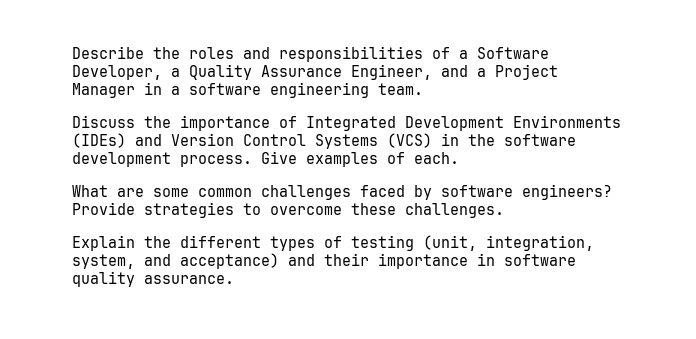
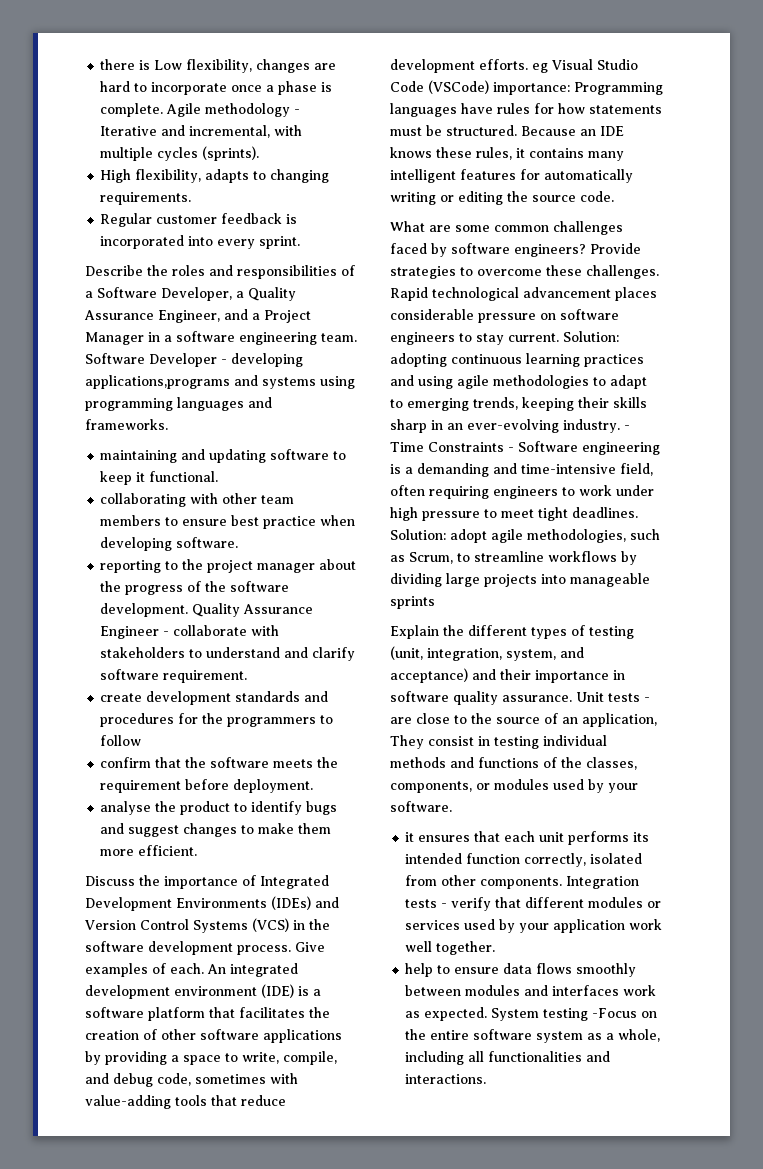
(72, 52) none -> [100,59,337,73] [100,81,333,95] [100,103,301,117] [100,125,303,138] [100,146,260,161] [100,169,330,183] [100,192,192,205] [100,213,298,227] [100,235,301,249] there is Low flexibility, changes are hard to incorporate once a phase is complete. Agile methodology - Iterative and incremental, with multiple cycles (sprints). // High flexibility, adapts to changing requirements. // Regular customer feedback is incorporated into every sprint. //
(423, 89) none -> [85,353,303,367] [85,375,355,389] [85,397,272,411] [85,419,168,430] [100,449,347,463] [100,471,219,485] [100,493,295,507] [100,515,356,529] [100,537,239,551] [100,559,357,573] [100,581,290,595] [100,603,314,617] [100,625,280,639] [100,647,356,661] [100,669,248,683] [100,691,329,705] [100,713,334,727] [100,735,142,746] [100,757,339,768] [100,779,314,793] [100,801,338,815] [100,823,332,837] [100,845,198,856] Software Developer - developing applications,programs and systems using programming languages and frameworks. // maintaining and updating software to keep it functional. // collaborating with other team members to ensure best practice when developing software. // reporting to the project manager about the progress of the software development. Quality Assurance Engineer - collaborate with stakeholders to understand and clarify software requirement. // create development standards and procedures for the programmers to follow // confirm that the software meets the requirement before deployment. // analyse the product to identify bugs and suggest changes to make them more efficient.
(459, 158) none -> [207,963,298,977] [85,984,321,999] [85,1007,330,1021] [85,1029,342,1043] [85,1051,337,1065] [85,1073,298,1087] [85,1095,286,1109] [390,59,638,73] [390,80,663,95] [390,103,662,117] [390,125,624,136] [390,147,624,161] [390,169,633,183] [390,191,614,205] An integrated development environment (IDE) is a software platform that facilitates the creation of other software applications by providing a space to write, compile, and debug code, sometimes with value-adding tools that reduce development efforts. eg Visual Studio Code (VSCode) importance: Programming languages have rules for how statements must be structured. Because an IDE knows these rules, it contains many intelligent features for automatically writing or editing the source code.
(504, 210) none -> [390,287,657,301] [390,309,619,323] [390,331,619,345] [390,353,644,367] [390,375,647,389] [390,397,647,411] [390,419,630,433] [390,441,660,455] [390,463,653,477] [390,485,654,499] [390,507,638,521] [390,529,660,543] [390,551,637,565] [390,573,650,587] [390,596,435,609] Rapid technological advancement places considerable pressure on software engineers to stay current. Solution: adopting continuous learning practices and using agile methodologies to adapt to emerging trends, keeping their skills sharp in an ever-evolving industry. - Time Constraints - Software engineering is a demanding and time-intensive field, often requiring engineers to work under high pressure to meet tight deadlines. Solution: adopt agile methodologies, such as Scrum, to streamline workflows by dividing large projects into manageable sprints
(234, 279) none -> [576,692,650,702] [390,713,657,727] [390,735,607,749] [390,757,637,770] [390,779,638,793] [390,801,452,812] [405,831,650,845] [405,853,643,867] [405,875,640,889] [405,897,662,911] [405,919,663,933] [405,941,496,955] [405,963,637,977] [405,985,657,996] [405,1007,658,1021] [405,1029,661,1043] [405,1051,611,1065] [405,1074,487,1084] Unit tests - are close to the source of an application, They consist in testing individual methods and functions of the classes, components, or modules used by your software. // it ensures that each unit performs its intended function correctly, isolated from other components. Integration tests - verify that different modules or services used by your application work well together. // help to ensure data flows smoothly between modules and interfaces work as expected. System testing -Focus on the entire software system as a whole, including all functionalities and interactions.

